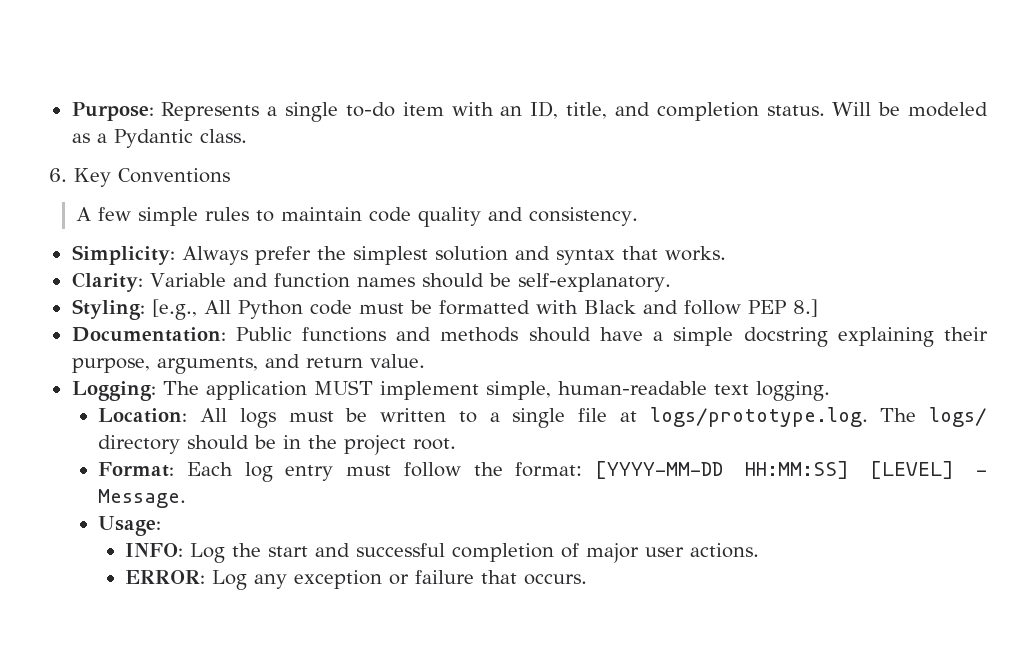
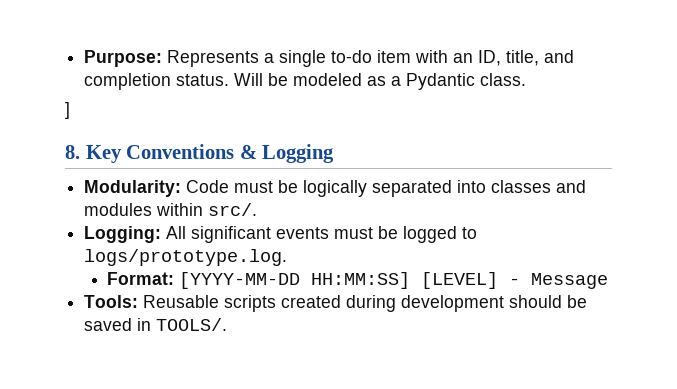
[49,168,67,182] 6. -> [65,102,70,119] [65,145,80,159] ] // 8.
[75,207,638,227] [71,245,726,265] [71,272,671,292] [71,299,818,320] [71,327,989,347] [71,354,425,374] [71,380,830,401] [98,407,987,428] [98,435,457,455] [98,461,988,482] [98,489,187,508] [98,516,162,536] [125,543,760,563] [125,570,588,590] // A few simple rules to maintain code quality and consistency. // Simplicity: Always prefer the simplest solution and syntax that works. // Clarity: Variable and function names should be self-explanatory. // Styling: [e.g., All Python code must be formatted with Black and follow PEP 8.] // Documentation: Public functions and methods should have a simple docstring explaining their purpose, arguments, and return value. // Logging: The application MUST implement simple, human-readable text logging. // Location: All logs must be written to a single file at logs/prototype.log. The logs/ directory should be in the project root. // Format: Each log entry must follow the format: [YYYY-MM-DD HH:MM:SS] [LEVEL] - Message. // Usage: // INFO: Log the start and successful completion of major user actions. // ERROR: Log any exception or failure that occurs. -> [239,144,335,163] [84,180,587,197] [84,203,258,216] [84,226,478,243] [84,249,288,266] [107,272,609,289] [84,295,588,312] [84,318,228,331] & Logging // Modularity: Code must be logically separated into classes and modules within src/. // Logging: All significant events must be logged to logs/prototype.log. // Format: [YYYY-MM-DD HH:MM:SS] [LEVEL] - Message // Tools: Reusable scripts created during development should be saved in TOOLS/.

